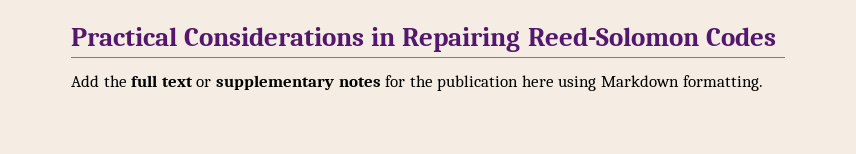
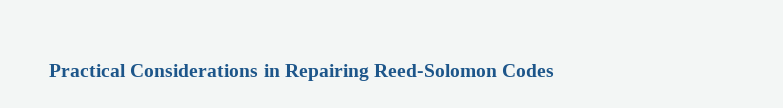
[71,75,763,91] // Add the full text or supplementary notes for the publication here using Markdown formatting. -> (555, 70) none

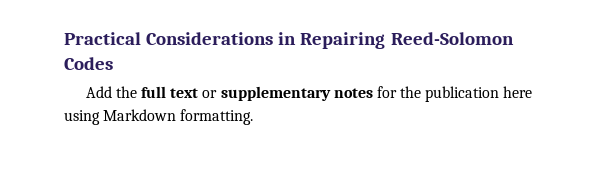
(555, 70) none -> [85,86,533,102] [64,109,254,125] // Add the full text or supplementary notes for the publication here using Markdown formatting.

